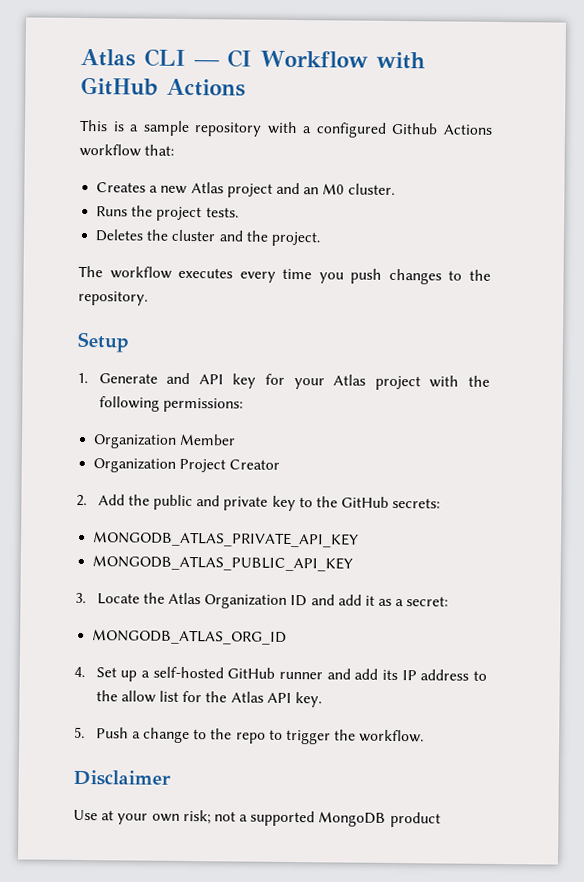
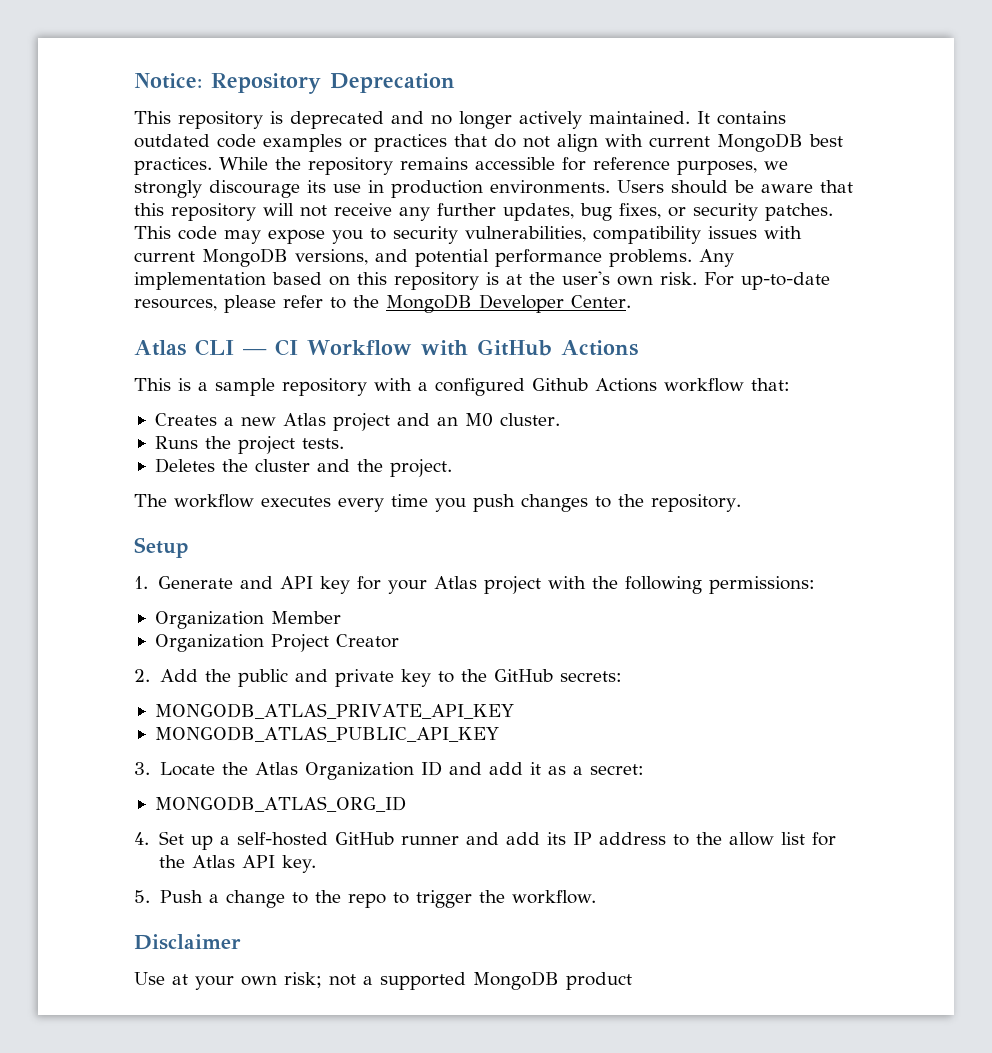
(80, 57) none -> [134,73,455,94] [134,111,786,129] [134,133,843,152] [134,157,788,175] [134,180,853,198] [134,203,833,221] [134,226,802,244] [134,248,734,267] [134,271,830,290] [134,294,631,313] Notice: Repository Deprecation // This repository is deprecated and no longer actively maintained. It contains outdated code examples or practices that do not align with current MongoDB best practices. While the repository remains accessible for reference purposes, we strongly discourage its use in production environments. Users should be aware that this repository will not receive any further updates, bug fixes, or security patches. This code may expose you to security vulnerabilities, compatibility issues with current MongoDB versions, and potential performance problems. Any implementation based on this repository is at the user's own risk. For up-to-date resources, please refer to the MongoDB Developer Center. //

